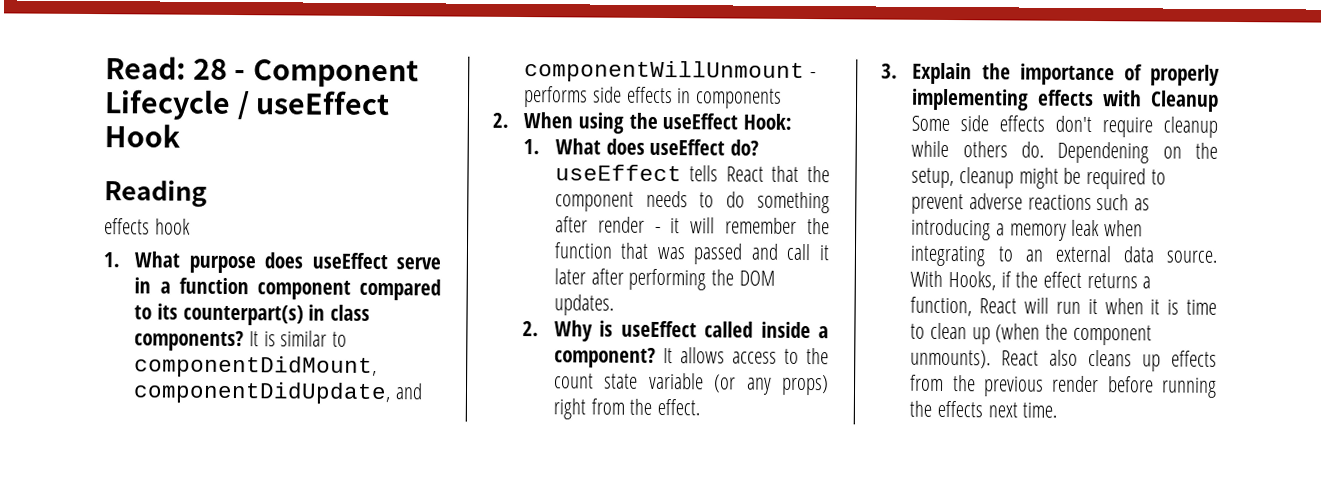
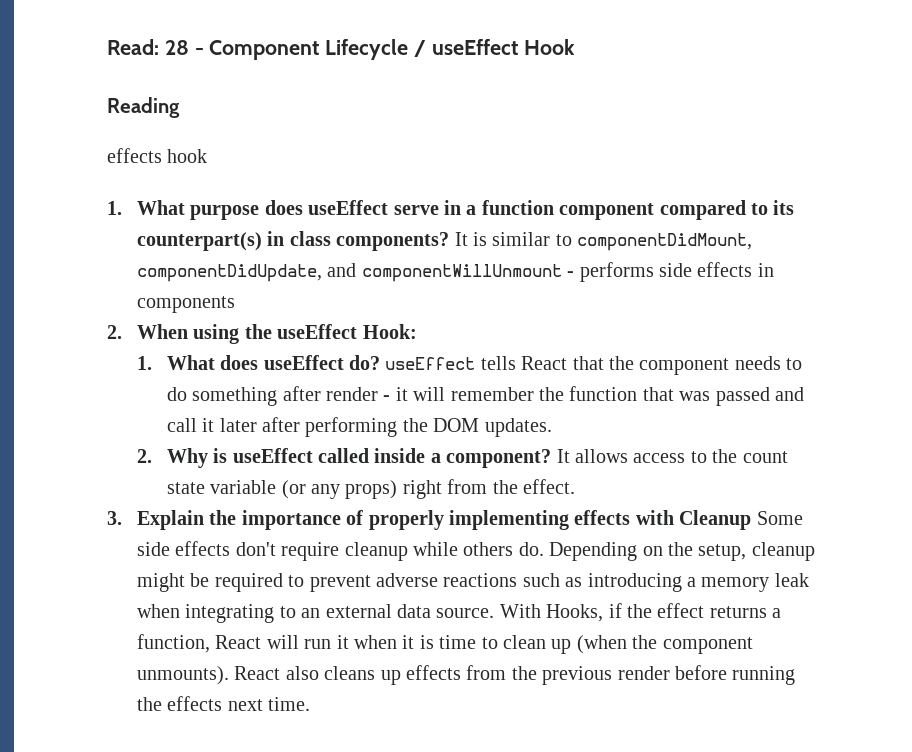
[1057,141,1150,164] Dependening -> [549,542,638,561] Depending

